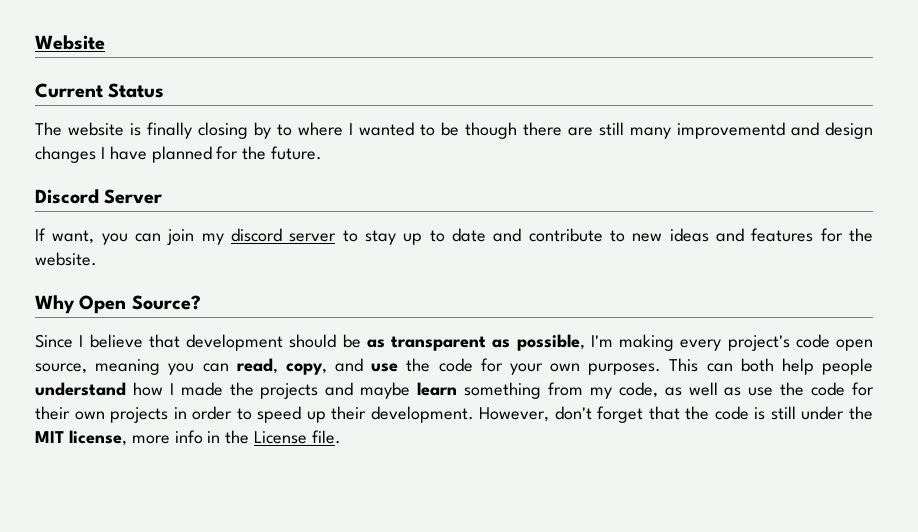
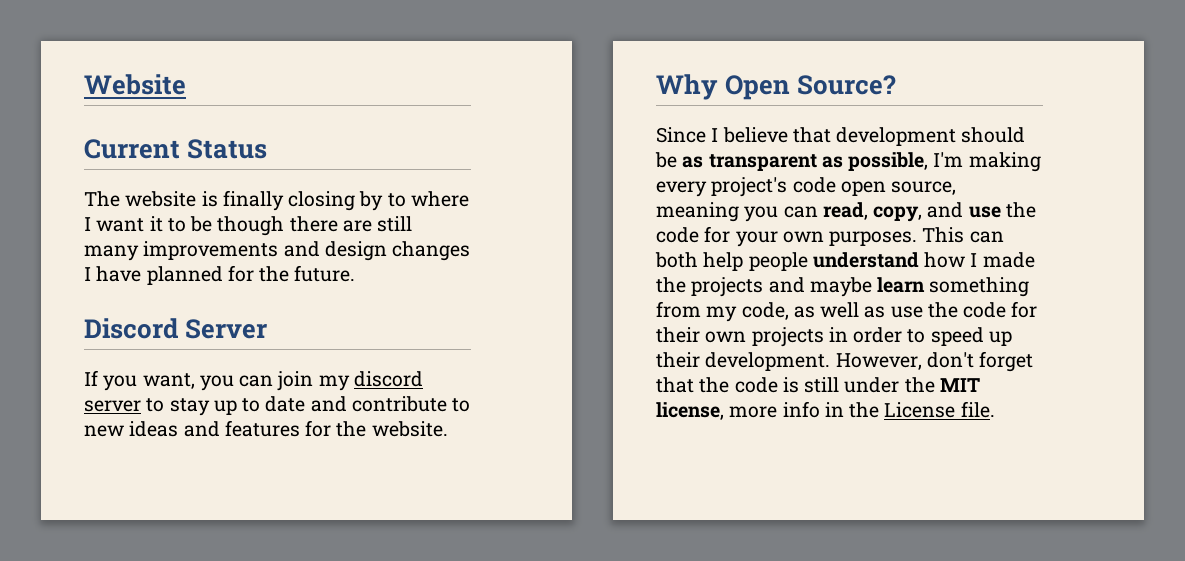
[359,122,414,136] wanted -> [96,216,163,232] want it
[677,122,785,139] improvementd -> [143,241,279,260] improvements
(46, 234) none -> [103,375,138,391] you

